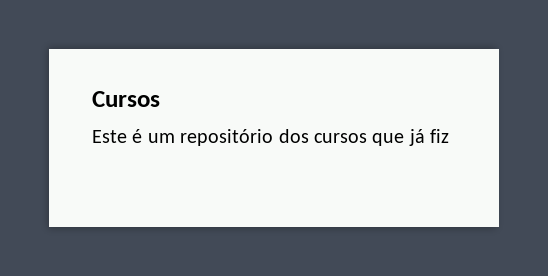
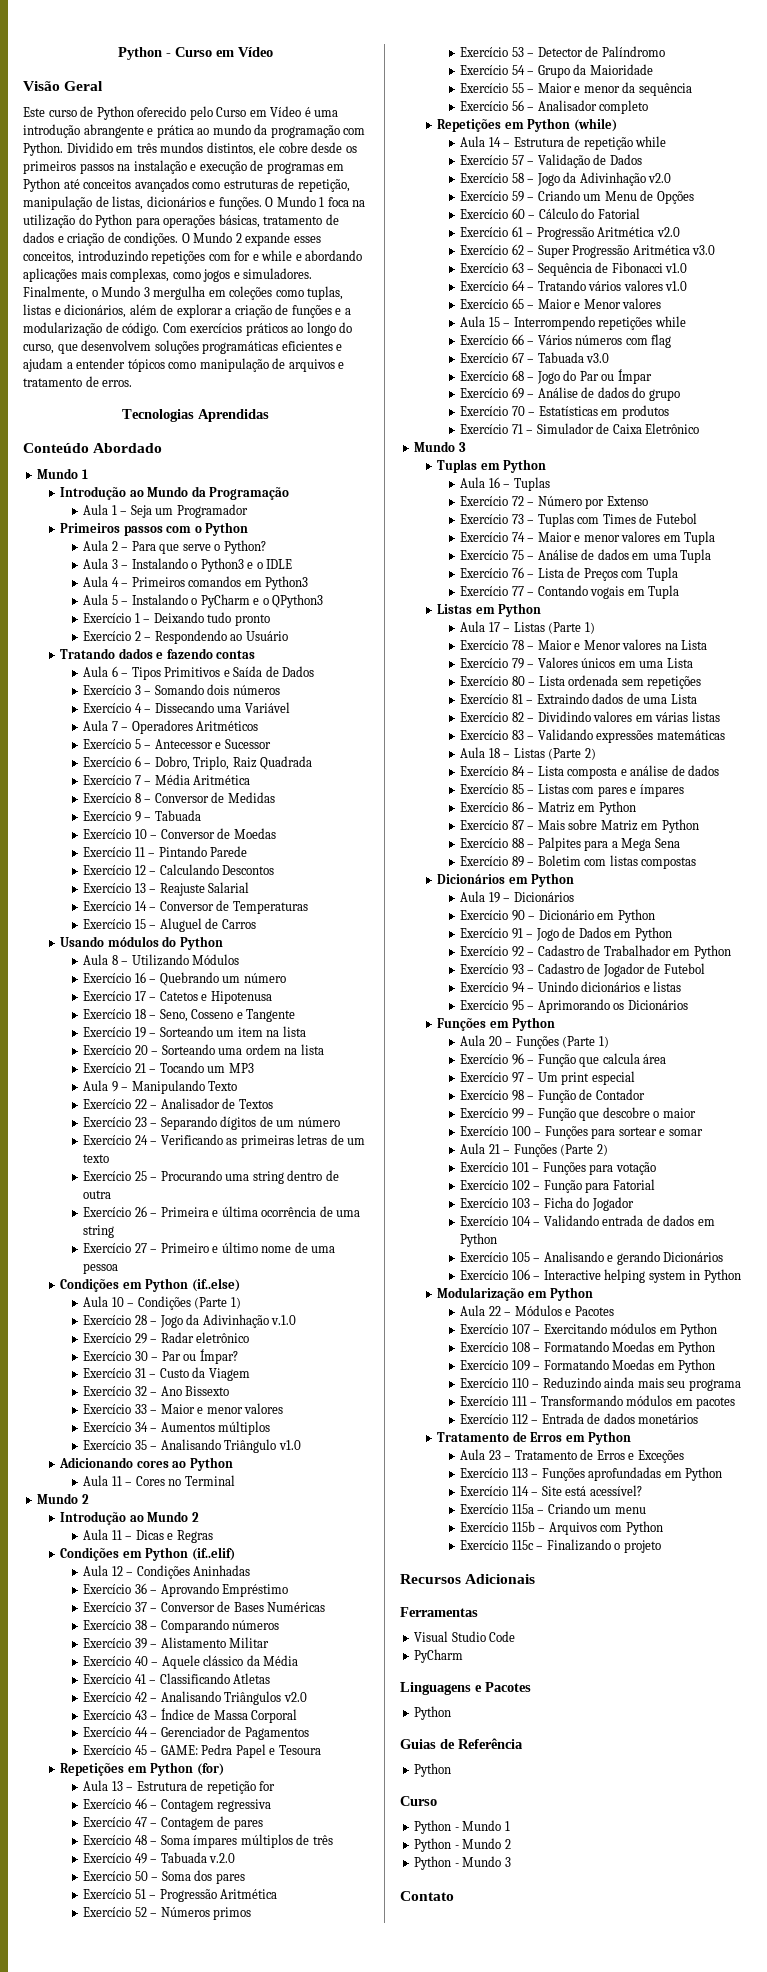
[92,91,160,107] [92,129,450,146] Cursos // Este é um repositório dos cursos que já fiz -> [117,47,273,60] [23,81,104,91] [23,106,339,120] [23,124,366,138] [23,142,357,156] [23,160,345,174] [23,178,350,192] [23,196,366,210] [23,214,339,228] [23,232,321,246] [23,250,363,264] [23,268,313,282] [23,286,344,300] [23,304,351,318] [23,322,353,336] [23,340,343,354] [23,358,345,372] [23,376,133,387] [121,409,269,422] [23,443,163,453] [37,468,88,479] [60,486,290,500] [83,504,248,518] [60,522,249,536] [83,540,266,554] [83,558,293,572] [83,576,309,590] [83,594,324,608] [83,612,270,626] [83,630,288,644] [60,648,256,659] [83,666,315,680] [83,684,280,695] [83,702,290,713] [83,720,259,734] [83,739,271,749] [83,756,313,770] [83,774,251,785] [83,792,275,803] [83,810,201,822] [83,828,276,839] [83,846,248,857] [83,864,275,875] [83,882,250,896] [83,900,308,914] [83,918,256,932] [60,936,223,950] [83,954,240,966] [83,972,286,986] [83,991,272,1004] [83,1009,296,1022] [83,1026,306,1038] [83,1044,324,1055] [83,1062,254,1073] [83,1080,238,1094] [83,1098,273,1109] [83,1116,340,1130] [83,1134,366,1148] [83,1154,110,1163] [83,1170,339,1184] [83,1190,112,1199] [83,1206,361,1217] [83,1225,115,1238] [83,1242,336,1253] [83,1263,119,1274] [60,1278,240,1292] [83,1296,241,1310] [83,1314,297,1328] [83,1332,250,1344] [83,1349,238,1364] [83,1367,250,1381] [83,1386,230,1396] [83,1403,284,1414] [83,1421,271,1435] [83,1439,301,1453] [59,1457,233,1471] [83,1475,235,1486] [37,1493,89,1504] [60,1511,199,1525] [83,1529,213,1543] [60,1547,235,1561] [83,1565,251,1579] [83,1583,289,1597] [83,1601,326,1612] [83,1619,280,1633] [83,1637,270,1649] [83,1655,299,1669] [83,1673,271,1684] [83,1691,307,1705] [83,1708,298,1723] [83,1726,309,1740] [83,1744,321,1758] [60,1762,224,1776] [83,1780,276,1794] [83,1798,272,1812] [83,1816,263,1830] [83,1834,333,1848] [83,1852,236,1864] [83,1870,245,1884] [83,1889,278,1902] [83,1907,252,1920] [460,46,665,57] [460,64,653,78] [460,82,692,96] [460,100,649,114] [437,118,617,132] [460,136,667,150] [460,154,642,168] [460,172,672,186] [460,190,694,204] [460,208,640,219] [460,226,680,240] [460,244,716,258] [460,262,688,276] [460,280,688,291] [460,298,662,309] [460,316,686,330] [460,334,672,348] [460,352,610,363] [460,369,652,384] [460,387,680,401] [460,405,669,419] [460,423,700,434] [414,441,466,452] [437,459,547,473] [460,477,550,491] [460,496,648,509] [460,513,697,527] [460,531,716,545] [460,549,712,563] [460,567,678,581] [460,585,680,599] [437,603,542,617] [460,621,595,634] [460,639,708,650] [460,657,693,669] [460,675,702,689] [460,693,697,704] [460,711,720,722] [460,729,725,743] [460,747,596,760] [460,765,720,779] [460,784,684,797] [460,801,636,815] [460,819,699,833] [460,837,680,851] [460,855,697,869] [437,873,575,887] [460,891,574,903] [460,909,655,923] [460,927,672,941] [460,945,731,959] [460,963,705,977] [460,981,682,993] [460,999,688,1013] [437,1017,556,1031] [460,1035,609,1049] [460,1053,667,1067] [460,1071,635,1085] [460,1089,645,1103] [460,1107,696,1121] [460,1126,703,1139] [460,1143,608,1157] [460,1162,656,1175] [460,1179,655,1193] [460,1197,634,1211] [460,1215,715,1226] [460,1233,498,1247] [460,1251,724,1265] [460,1269,741,1283] [437,1287,594,1301] [460,1305,614,1316] [460,1323,718,1337] [460,1341,716,1355] [460,1359,716,1373] [460,1377,741,1391] [460,1395,736,1409] [460,1413,699,1424] [437,1431,632,1445] [460,1449,684,1463] [460,1467,723,1481] [460,1485,642,1496] [460,1503,646,1514] [460,1521,663,1535] [460,1539,661,1553] [400,1574,536,1584] [400,1607,478,1617] [414,1631,516,1642] [414,1649,464,1663] [400,1682,531,1695] [414,1706,452,1720] [400,1738,523,1749] [414,1763,452,1777] [400,1796,437,1806] [414,1820,510,1834] [414,1838,511,1852] [414,1856,511,1870] [400,1891,454,1901] Python - Curso em Vídeo // Visão Geral // Este curso de Python oferecido pelo Curso em Vídeo é uma introdução abrangente e prática ao mundo da programação com Python. Dividido em três mundos distintos, ele cobre desde os primeiros passos na instalação e execução de programas em Python até conceitos avançados como estruturas de repetição, manipulação de listas, dicionários e funções. O Mundo 1 foca na utilização do Python para operações básicas, tratamento de dados e criação de condições. O Mundo 2 expande esses conceitos, introduzindo repetições com for e while e abordando aplicações mais complexas, como jogos e simuladores. Finalmente, o Mundo 3 mergulha em coleções como tuplas, listas e dicionários, além de explorar a criação de funções e a modularização de código. Com exercícios práticos ao longo do curso, que desenvolvem soluções programáticas eficientes e ajudam a entender tópicos como manipulação de arquivos e tratamento de erros. // Tecnologias Aprendidas // Conteúdo Abordado // Mundo 1 // Introdução ao Mundo da Programação // Aula 1 – Seja um Programador // Primeiros passos com o Python // Aula 2 – Para que serve o Python? // Aula 3 – Instalando o Python3 e o IDLE // Aula 4 – Primeiros comandos em Python3 // Aula 5 – Instalando o PyCharm e o QPython3 // Exercício 1 – Deixando tudo pronto // Exercício 2 – Respondendo ao Usuário // Tratando dados e fazendo contas // Aula 6 – Tipos Primitivos e Saída de Dados // Exercício 3 – Somando dois números // Exercício 4 – Dissecando uma Variável // Aula 7 – Operadores Aritméticos // Exercício 5 – Antecessor e Sucessor // Exercício 6 – Dobro, Triplo, Raiz Quadrada // Exercício 7 – Média Aritmética // Exercício 8 – Conversor de Medidas // Exercício 9 – Tabuada // Exercício 10 – Conversor de Moedas // Exercício 11 – Pintando Parede // Exercício 12 – Calculando Descontos // Exercício 13 – Reajuste Salarial // Exercício 14 – Conversor de Temperaturas // Exercício 15 – Aluguel de Carros // Usando módulos do Python // Aula 8 – Utilizando Módulos // Exercício 16 – Quebrando um número // Exercício 17 – Catetos e Hipotenusa // Exercício 18 – Seno, Cosseno e Tangente // Exercício 19 – Sorteando um item na lista // Exercício 20 – Sorteando uma ordem na lista // Exercício 21 – Tocando um MP3 // Aula 9 – Manipulando Texto // Exercício 22 – Analisador de Textos // Exercício 23 – Separando dígitos de um número // Exercício 24 – Verificando as primeiras letras de um texto // Exercício 25 – Procurando uma string dentro de outra // Exercício 26 – Primeira e última ocorrência de uma string // Exercício 27 – Primeiro e último nome de uma pessoa // Condições em Python (if..else) // Aula 10 – Condições (Parte 1) // Exercício 28 – Jogo da Adivinhação v.1.0 // Exercício 29 – Radar eletrônico // Exercício 30 – Par ou Ímpar? // Exercício 31 – Custo da Viagem // Exercício 32 – Ano Bissexto // Exercício 33 – Maior e menor valores // Exercício 34 – Aumentos múltiplos // Exercício 35 – Analisando Triângulo v1.0 // Adicionando cores ao Python // Aula 11 – Cores no Terminal // Mundo 2 // Introdução ao Mundo 2 // Aula 11 – Dicas e Regras // Condições em Python (if..elif) // Aula 12 – Condições Aninhadas // Exercício 36 – Aprovando Empréstimo // Exercício 37 – Conversor de Bases Numéricas // Exercício 38 – Comparando números // Exercício 39 – Alistamento Militar // Exercício 40 – Aquele clássico da Média // Exercício 41 – Classificando Atletas // Exercício 42 – Analisando Triângulos v2.0 // Exercício 43 – Índice de Massa Corporal // Exercício 44 – Gerenciador de Pagamentos // Exercício 45 – GAME: Pedra Papel e Tesoura // Repetições em Python (for) // Aula 13 – Estrutura de repetição for // Exercício 46 – Contagem regressiva // Exercício 47 – Contagem de pares // Exercício 48 – Soma ímpares múltiplos de três // Exercício 49 – Tabuada v.2.0 // Exercício 50 – Soma dos pares // Exercício 51 – Progressão Aritmética // Exercício 52 – Números primos // Exercício 53 – Detector de Palíndromo // Exercício 54 – Grupo da Maioridade // Exercício 55 – Maior e menor da sequência // Exercício 56 – Analisador completo // Repetições em Python (while) // Aula 14 – Estrutura de repetição while // Exercício 57 – Validação de Dados // Exercício 58 – Jogo da Adivinhação v2.0 // Exercício 59 – Criando um Menu de Opções // Exercício 60 – Cálculo do Fatorial // Exercício 61 – Progressão Aritmética v2.0 // Exercício 62 – Super Progressão Aritmética v3.0 // Exercício 63 – Sequência de Fibonacci v1.0 // Exercício 64 – Tratando vários valores v1.0 // Exercício 65 – Maior e Menor valores // Aula 15 – Interrompendo repetições while // Exercício 66 – Vários números com flag // Exercício 67 – Tabuada v3.0 // Exercício 68 – Jogo do Par ou Ímpar // Exercício 69 – Análise de dados do grupo // Exercício 70 – Estatísticas em produtos // Exercício 71 – Simulador de Caixa Eletrônico // Mundo 3 // Tuplas em Python // Aula 16 – Tuplas // Exercício 72 – Número por Extenso // Exercício 73 – Tuplas com Times de Futebol // Exercício 74 – Maior e menor valores em Tupla // Exercício 75 – Análise de dados em uma Tupla // Exercício 76 – Lista de Preços com Tupla // Exercício 77 – Contando vogais em Tupla // Listas em Python // Aula 17 – Listas (Parte 1) // Exercício 78 – Maior e Menor valores na Lista // Exercício 79 – Valores únicos em uma Lista // Exercício 80 – Lista ordenada sem repetições // Exercício 81 – Extraindo dados de uma Lista // Exercício 82 – Dividindo valores em várias listas // Exercício 83 – Validando expressões matemáticas // Aula 18 – Listas (Parte 2) // Exercício 84 – Lista composta e análise de dados // Exercício 85 – Listas com pares e ímpares // Exercício 86 – Matriz em Python // Exercício 87 – Mais sobre Matriz em Python // Exercício 88 – Palpites para a Mega Sena // Exercício 89 – Boletim com listas compostas // Dicionários em Python // Aula 19 – Dicionários // Exercício 90 – Dicionário em Python // Exercício 91 – Jogo de Dados em Python // Exercício 92 – Cadastro de Trabalhador em Python // Exercício 93 – Cadastro de Jogador de Futebol // Exercício 94 – Unindo dicionários e listas // Exercício 95 – Aprimorando os Dicionários // Funções em Python // Aula 20 – Funções (Parte 1) // Exercício 96 – Função que calcula área // Exercício 97 – Um print especial // Exercício 98 – Função de Contador // Exercício 99 – Função que descobre o maior // Exercício 100 – Funções para sortear e somar // Aula 21 – Funções (Parte 2) // Exercício 101 – Funções para votação // Exercício 102 – Função para Fatorial // Exercício 103 – Ficha do Jogador // Exercício 104 – Validando entrada de dados em Python // Exercício 105 – Analisando e gerando Dicionários // Exercício 106 – Interactive helping system in Python // Modularização em Python // Aula 22 – Módulos e Pacotes // Exercício 107 – Exercitando módulos em Python // Exercício 108 – Formatando Moedas em Python // Exercício 109 – Formatando Moedas em Python // Exercício 110 – Reduzindo ainda mais seu programa // Exercício 111 – Transformando módulos em pacotes // Exercício 112 – Entrada de dados monetários // Tratamento de Erros em Python // Aula 23 – Tratamento de Erros e Exceções // Exercício 113 – Funções aprofundadas em Python // Exercício 114 – Site está acessível? // Exercício 115a – Criando um menu // Exercício 115b – Arquivos com Python // Exercício 115c – Finalizando o projeto // Recursos Adicionais // Ferramentas // Visual Studio Code // PyCharm // Linguagens e Pacotes // Python // Guias de Referência // Python // Curso // Python - Mundo 1 // Python - Mundo 2 // Python - Mundo 3 // Contato

